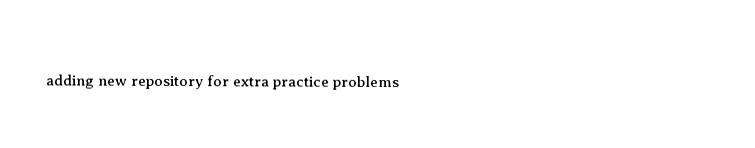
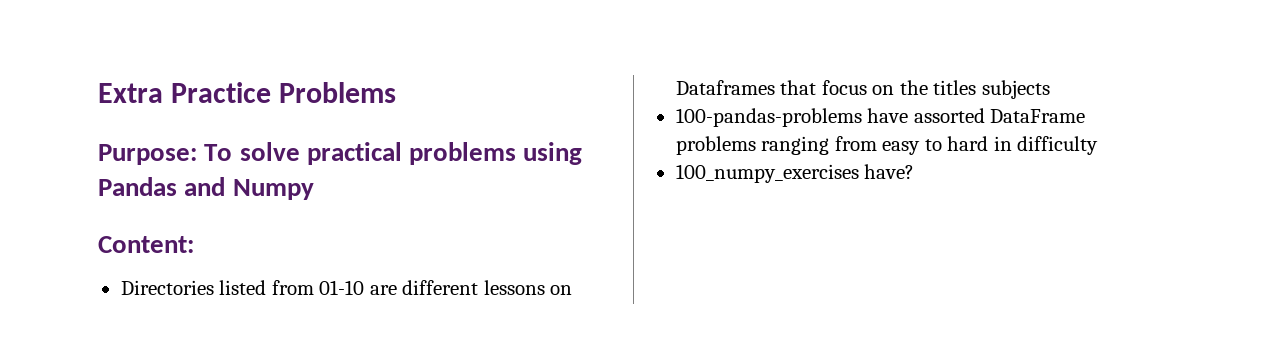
[45,74,400,91] adding new repository for extra practice problems -> [98,82,397,103] [98,142,583,165] [98,177,314,200] [98,236,194,253] [120,280,573,295] [675,80,1050,99] [675,108,1086,127] [675,136,1099,155] [675,164,915,183] Extra Practice Problems // Purpose: To solve practical problems using Pandas and Numpy // Content: // Directories listed from 01-10 are different lessons on Dataframes that focus on the titles subjects // 100-pandas-problems have assorted DataFrame problems ranging from easy to hard in difficulty // 100_numpy_exercises have?

